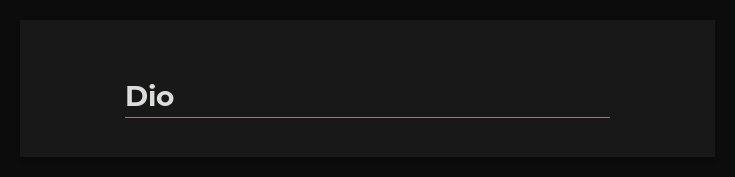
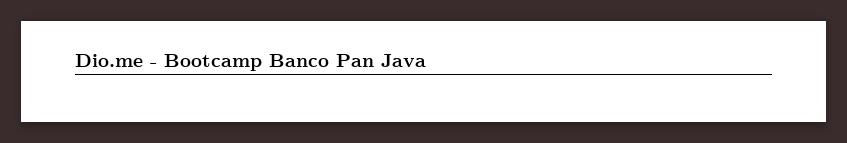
[125,84,174,106] Dio -> [75,54,426,71] Dio.me - Bootcamp Banco Pan Java

